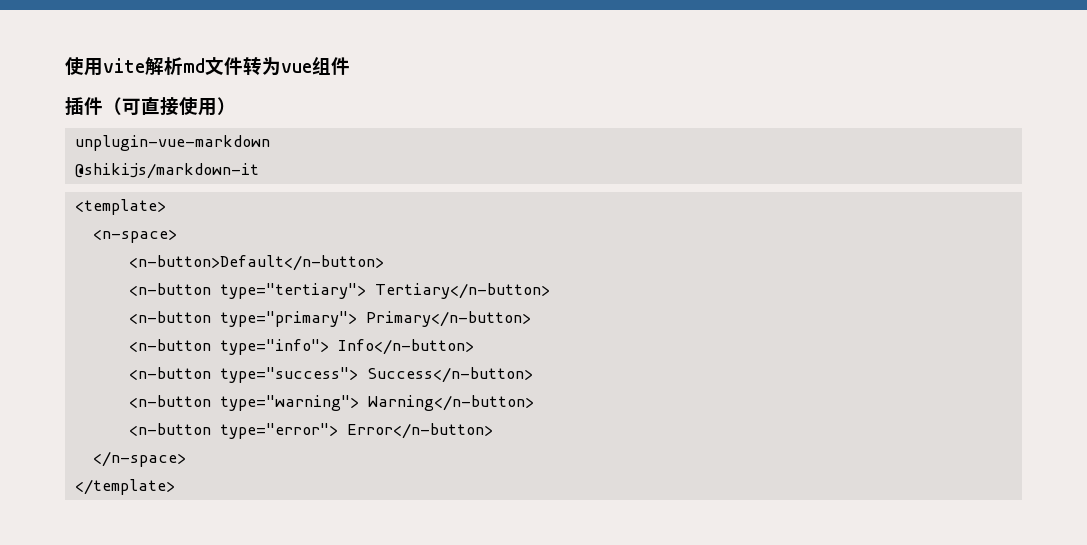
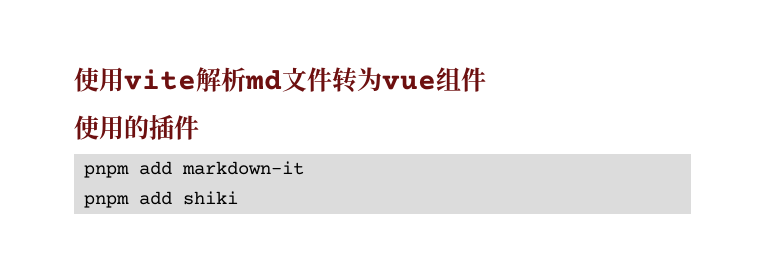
(350, 66) none -> [74,115,149,140] 使用的
[103,97,236,116] [74,135,270,151] [74,163,259,179] [74,199,166,215] [92,229,177,243] [128,255,384,271] [128,283,550,299] [128,311,531,327] [128,339,474,355] [128,367,533,383] [128,395,534,411] [128,423,493,439] [92,451,186,467] [74,479,175,495] （可直接使用） // unplugin-vue-markdown // @shikijs/markdown-it // <template> // <n-space> // <n-button>Default</n-button> // <n-button type="tertiary"> Tertiary</n-button> // <n-button type="primary"> Primary</n-button> // <n-button type="info"> Info</n-button> // <n-button type="success"> Success</n-button> // <n-button type="warning"> Warning</n-button> // <n-button type="error"> Error</n-button> // </n-space> // </template> -> [83,161,304,178] [83,191,238,208] // pnpm add markdown-it // pnpm add shiki

